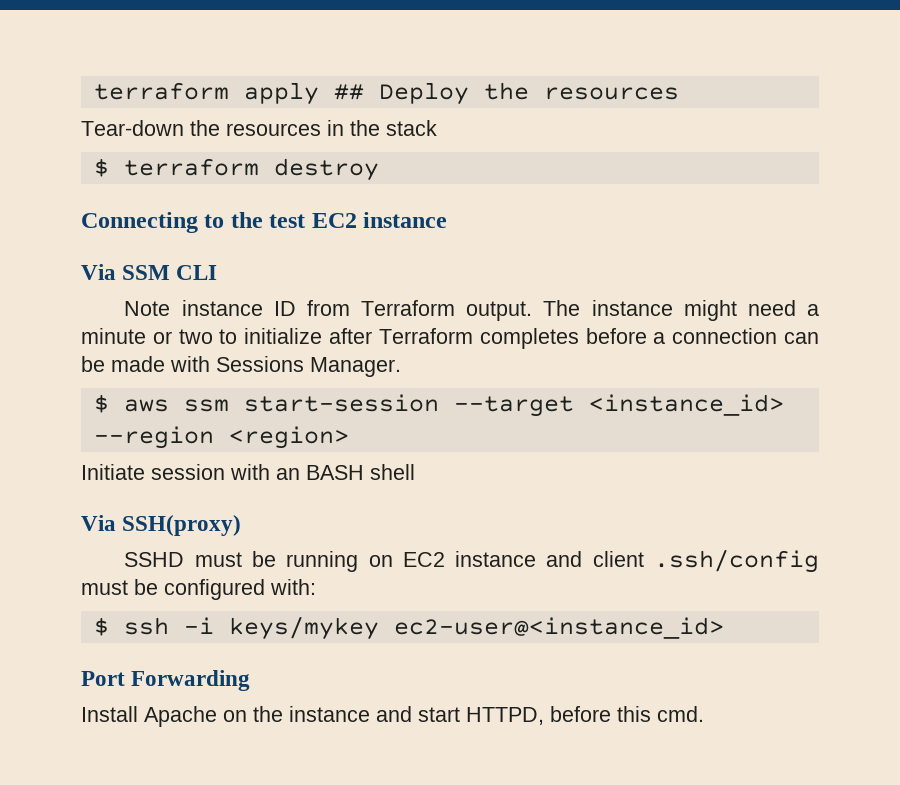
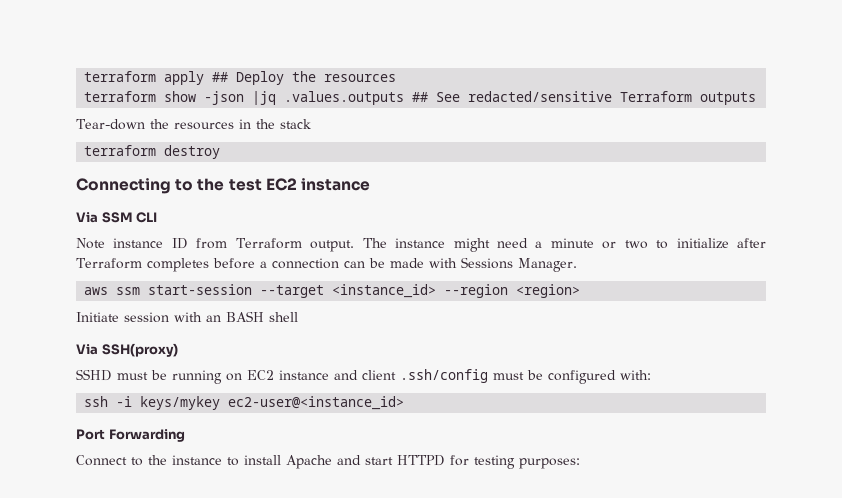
(679, 93) none -> [84,91,757,105] // terraform show -json |jq .values.outputs ## See redacted/sensitive Terraform outputs
[93,158,109,177] $ -> (311, 124) none
[93,394,109,413] $ -> (577, 265) none
[93,617,109,636] $ -> (651, 375) none
[81,706,704,727] Install Apache on the instance and start HTTPD, before this cmd. -> [76,455,580,469] Connect to the instance to install Apache and start HTTPD for testing purposes:

